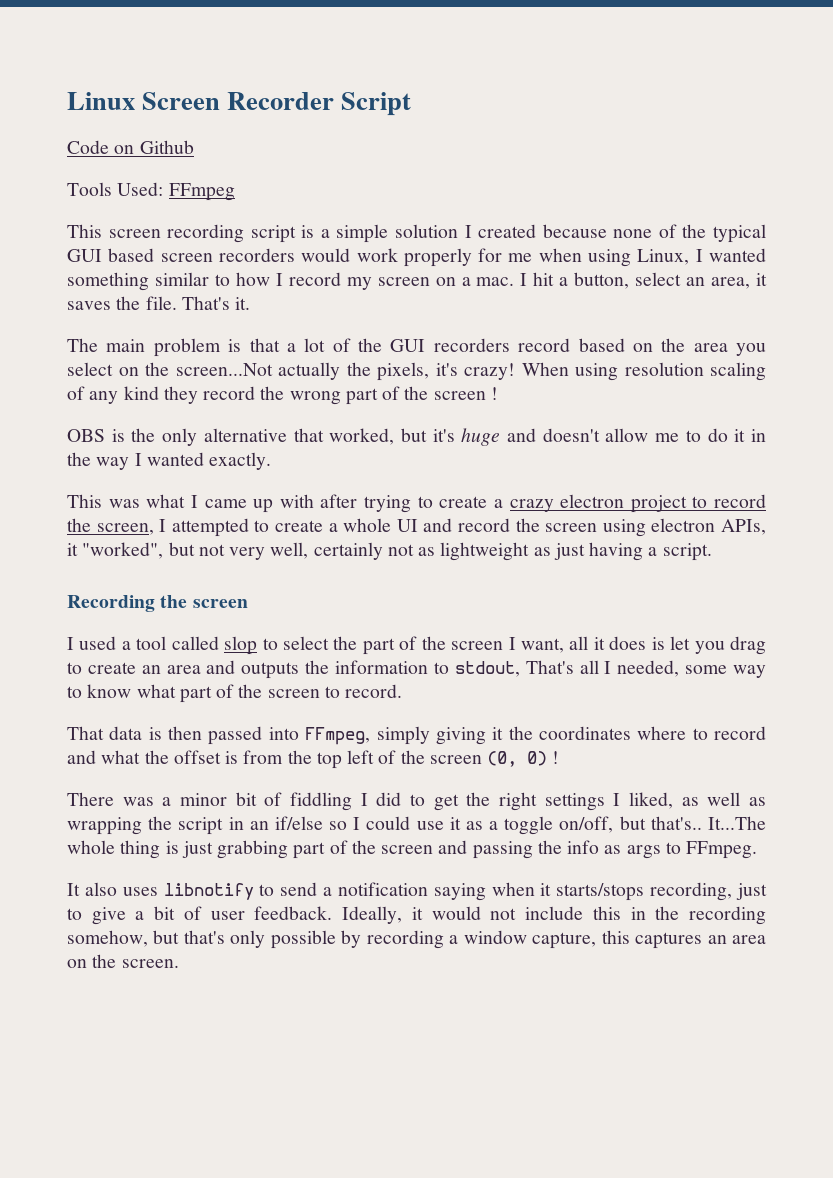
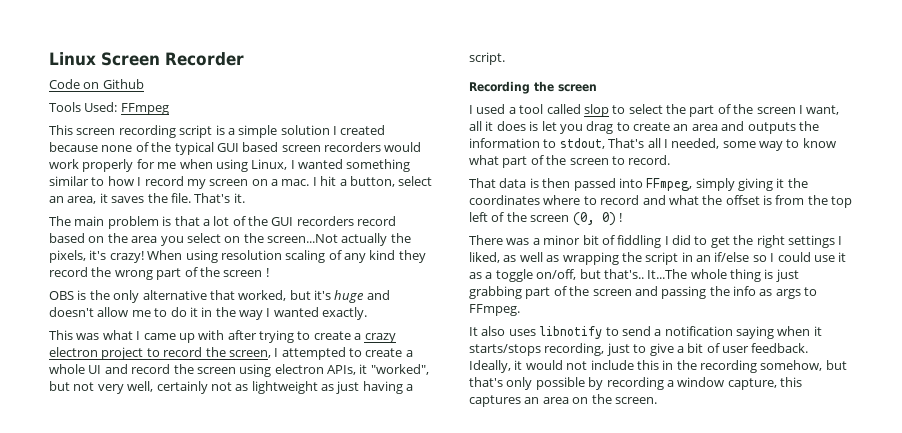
[341,92,412,116] Script -> (244, 59) none

